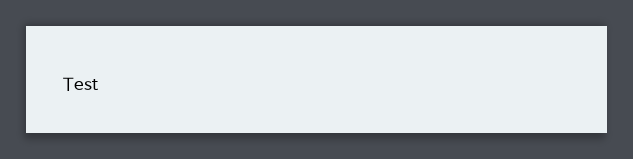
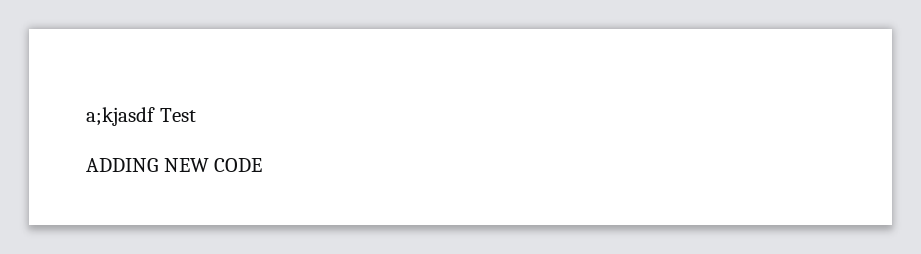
(63, 84) none -> [86,107,155,126] a;kjasdf
(98, 84) none -> [86,158,263,172] // ADDING NEW CODE

